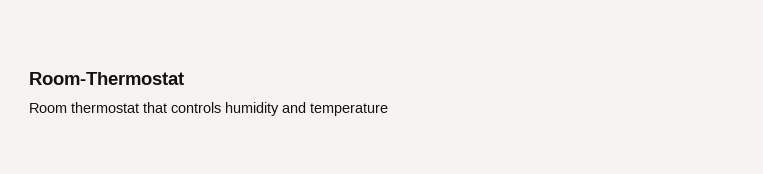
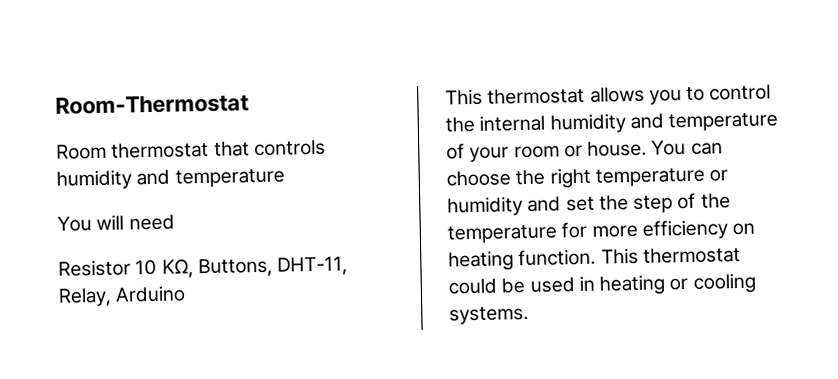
(388, 109) none -> [57,214,175,232] [58,256,349,278] [58,285,187,307] [445,84,772,106] [445,112,779,134] [446,140,723,163] [446,167,729,189] [447,192,731,217] [447,219,756,244] [448,247,741,272] [448,272,756,296] [449,305,529,325] // You will need // Resistor 10 ΚΩ, Buttons, DHT-11, Relay, Arduino // This thermostat allows you to control the internal humidity and temperature of your room or house. You can choose the right temperature or humidity and set the step of the temperature for more efficiency on heating function. This thermostat could be used in heating or cooling systems.

